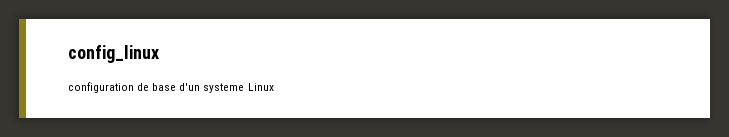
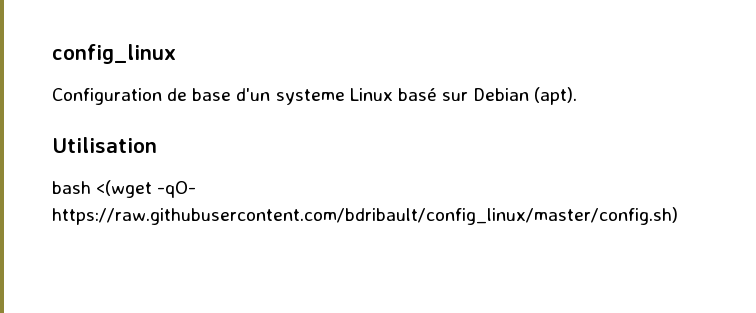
[68,82,134,93] configuration -> [52,88,162,105] Configuration
(274, 87) none -> [397,87,578,105] [52,137,157,153] [52,180,197,198] [52,207,678,225] basé sur Debian (apt). // Utilisation // bash <(wget -qO- https://raw.githubusercontent.com/bdribault/config_linux/master/config.sh)

